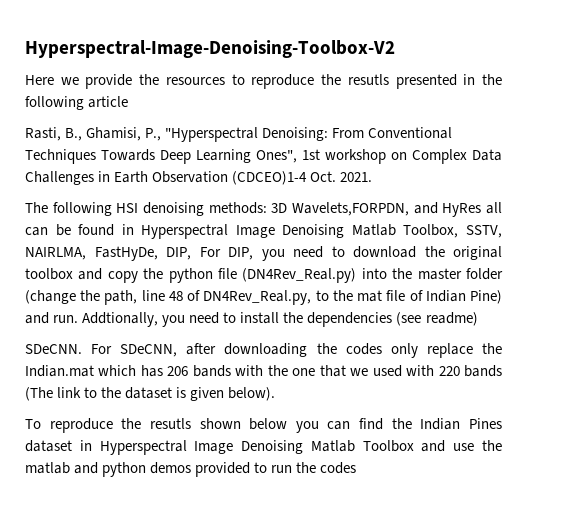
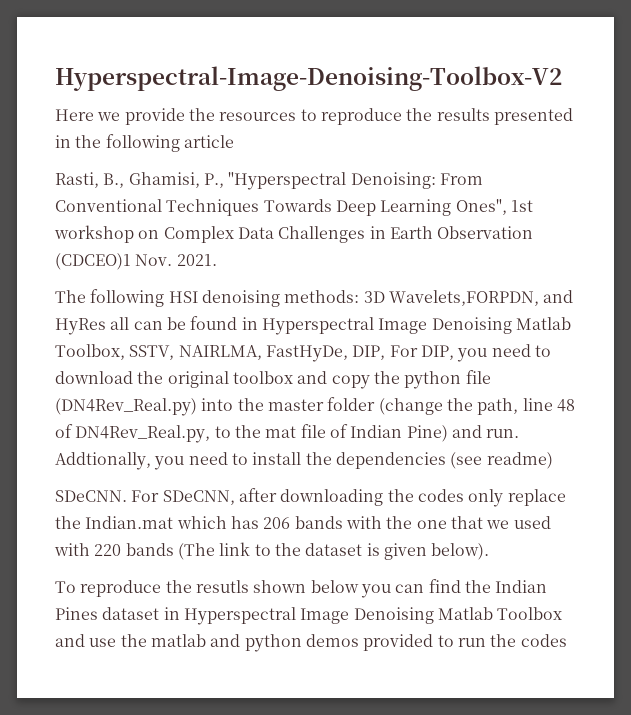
[347,74,389,85] resutls -> [436,108,490,121] results
[232,171,337,185] (CDCEO)1-4 Oct. -> [55,253,173,270] (CDCEO)1 Nov.

